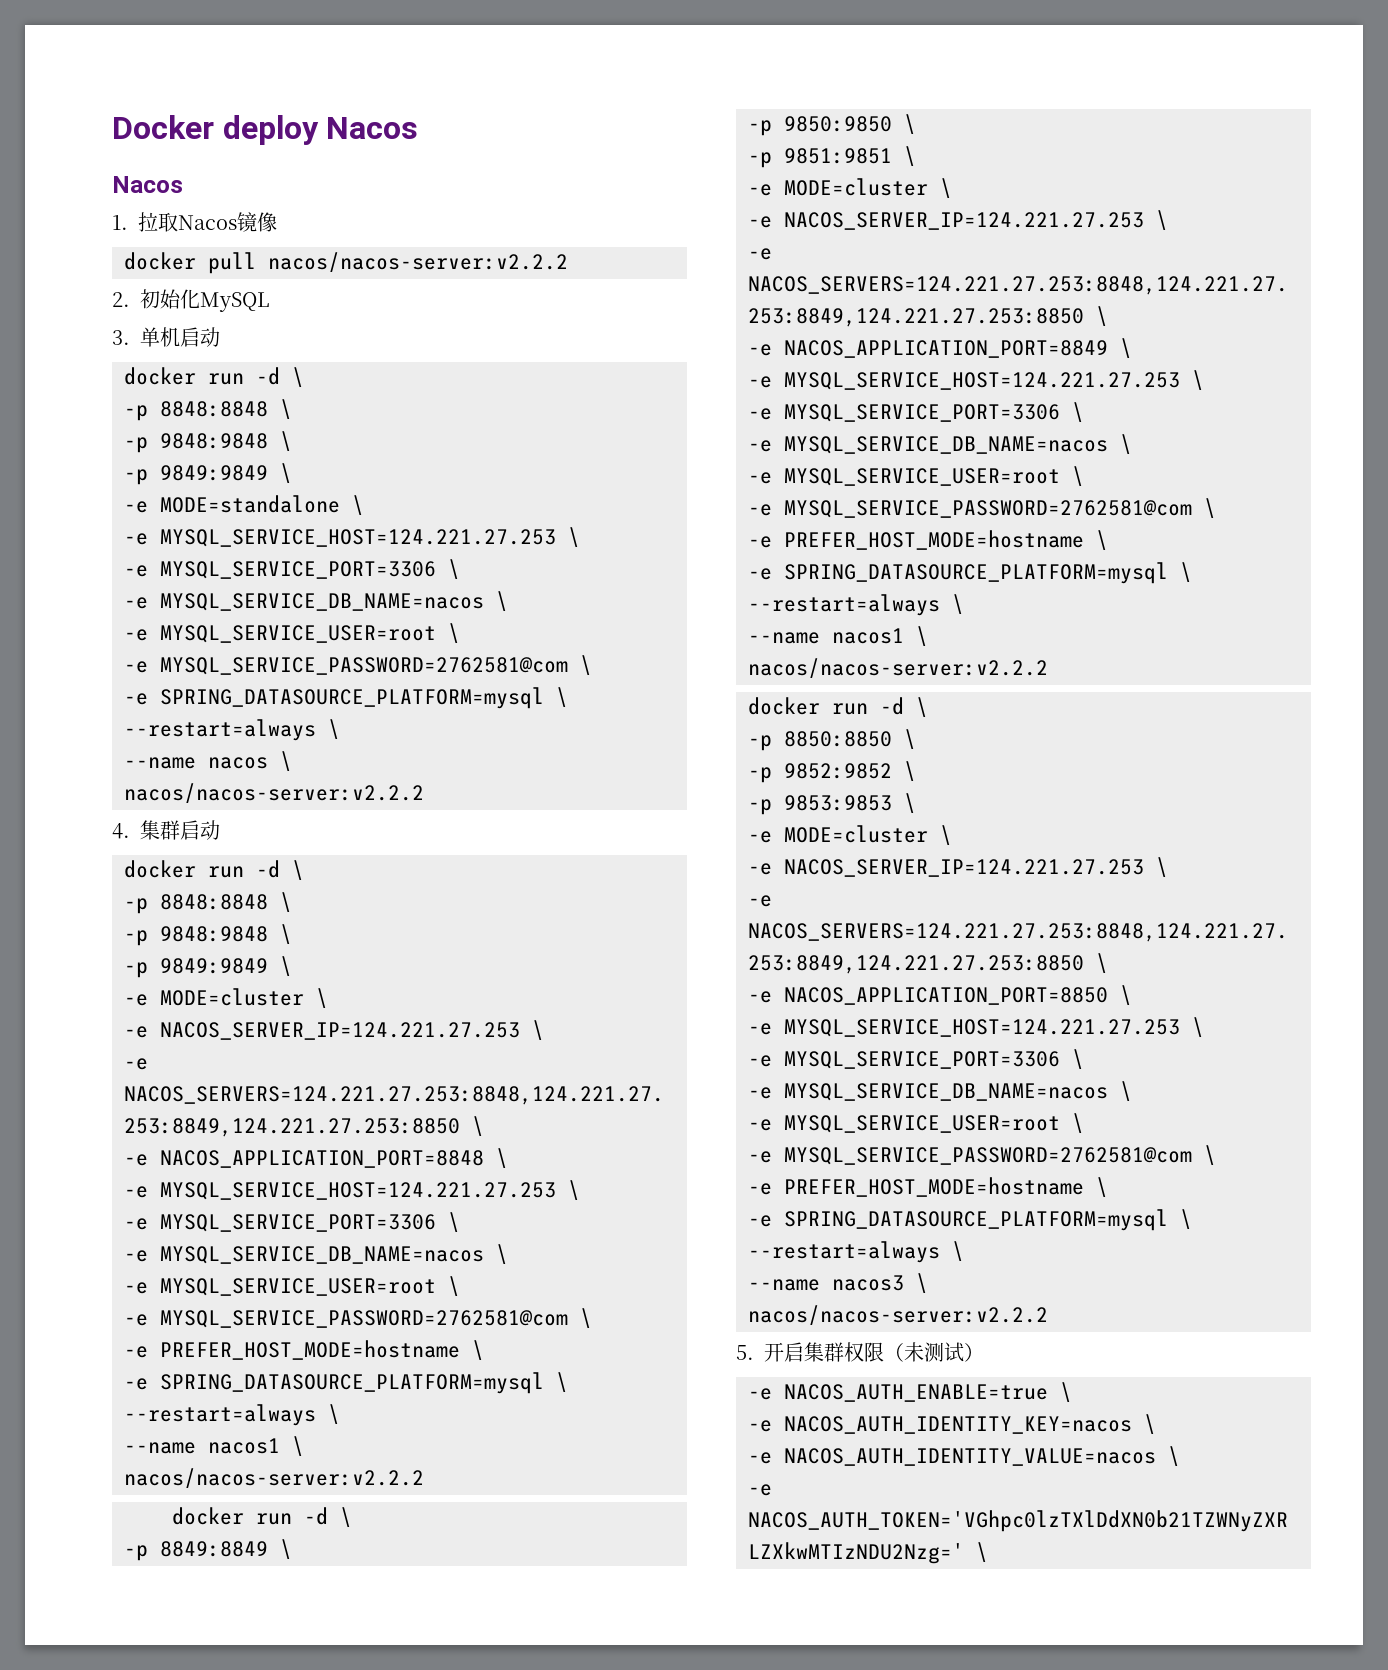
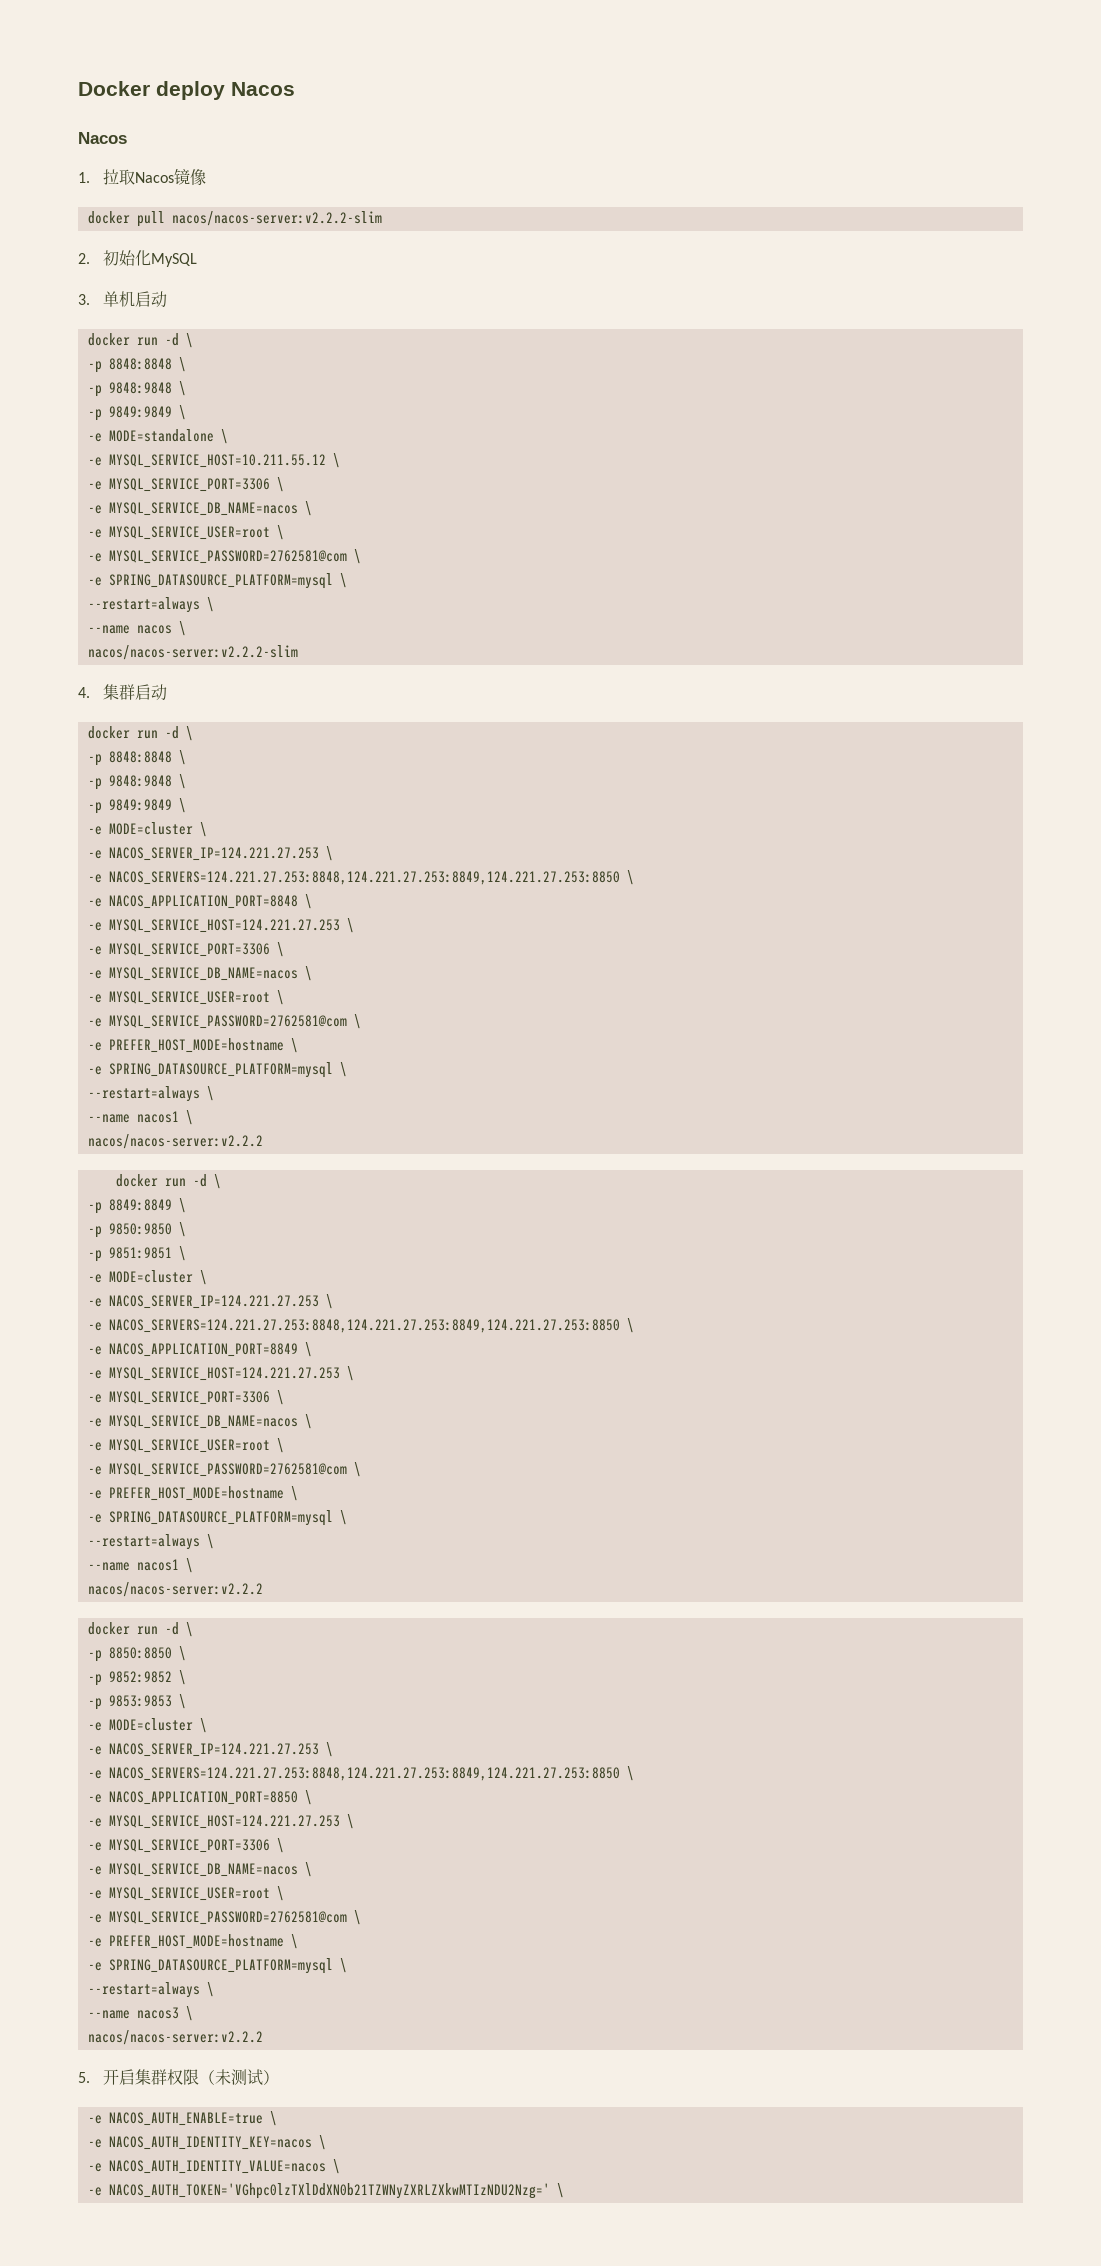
[268,252,568,272] nacos/nacos-server:v2.2.2 -> [171,211,382,226] nacos/nacos-server:v2.2.2-slim
[160,529,556,547] MYSQL_SERVICE_HOST=124.221.27.253 -> [108,454,326,468] MYSQL_SERVICE_HOST=10.211.55.12
[124,783,424,803] nacos/nacos-server:v2.2.2 -> [87,645,298,660] nacos/nacos-server:v2.2.2-slim

